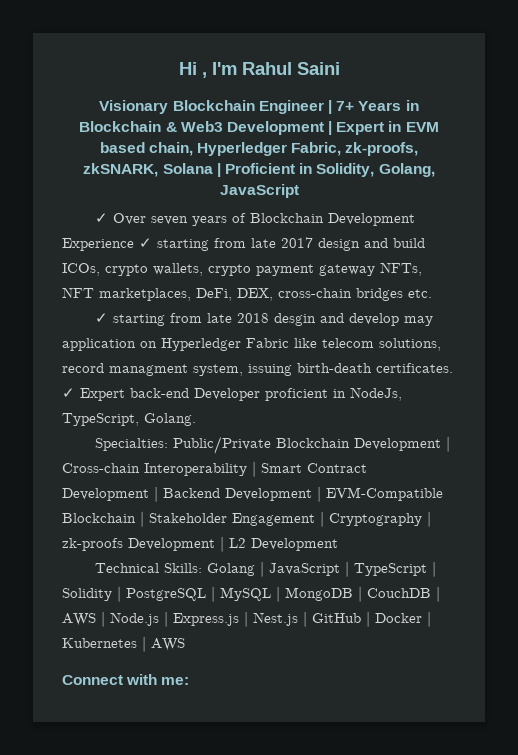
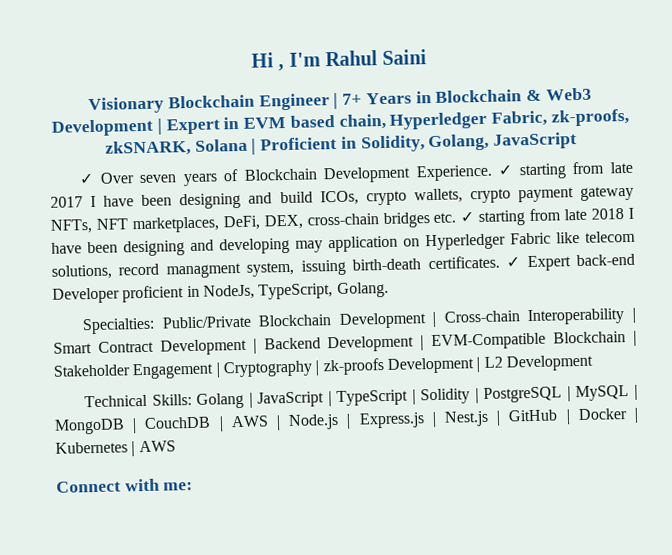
[62,238,134,251] Experience -> [415,164,493,182] Experience.
[318,238,360,251] design -> [90,192,242,210] I have been designing
(432, 293) // -> (457, 217) none
[274,313,400,326] desgin and develop -> [627,207,634,219] [51,237,290,257] I have been designing and developing

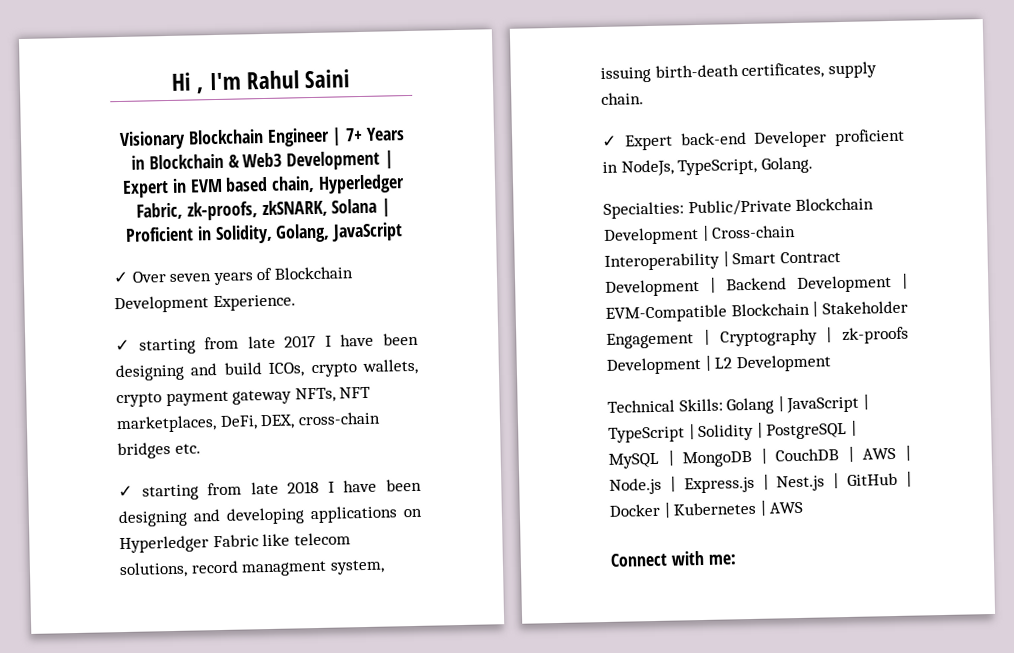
(493, 173) none -> (296, 303) //
(457, 217) none -> (201, 448) //
[295,235,398,253] may application -> [310,505,398,524] applications
[427,255,500,270] certificates. -> [741,61,877,80] [601,92,644,105] certificates, supply chain. //

